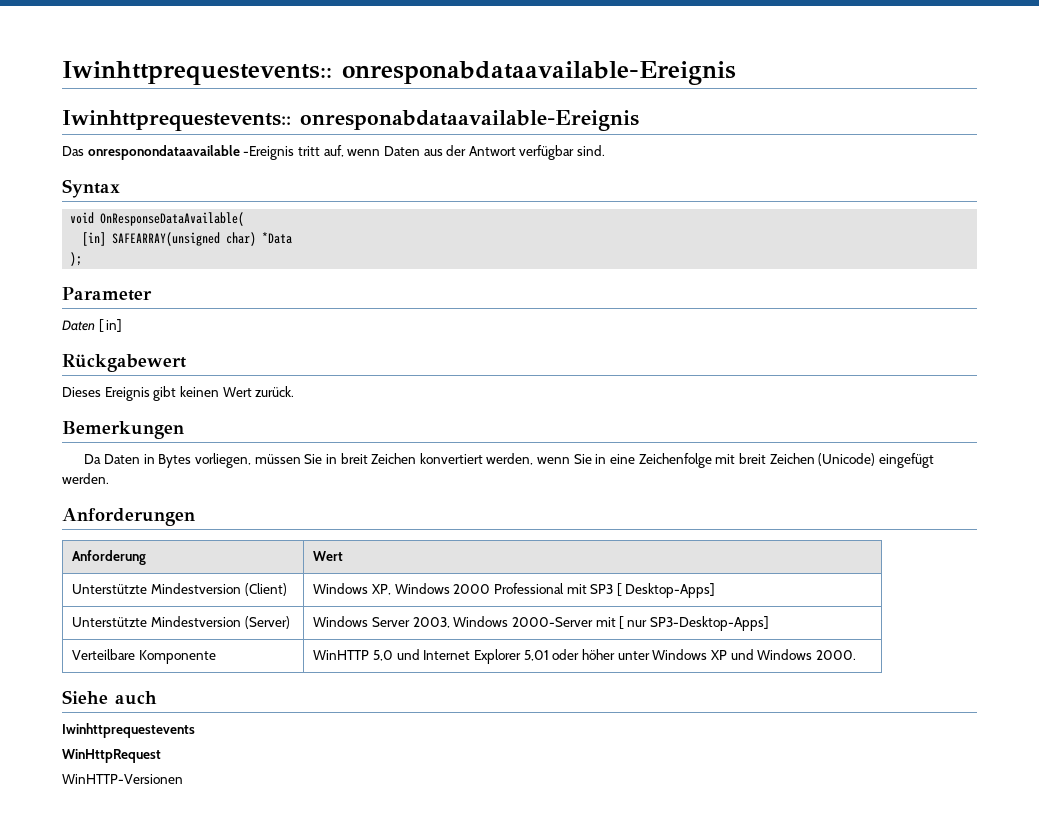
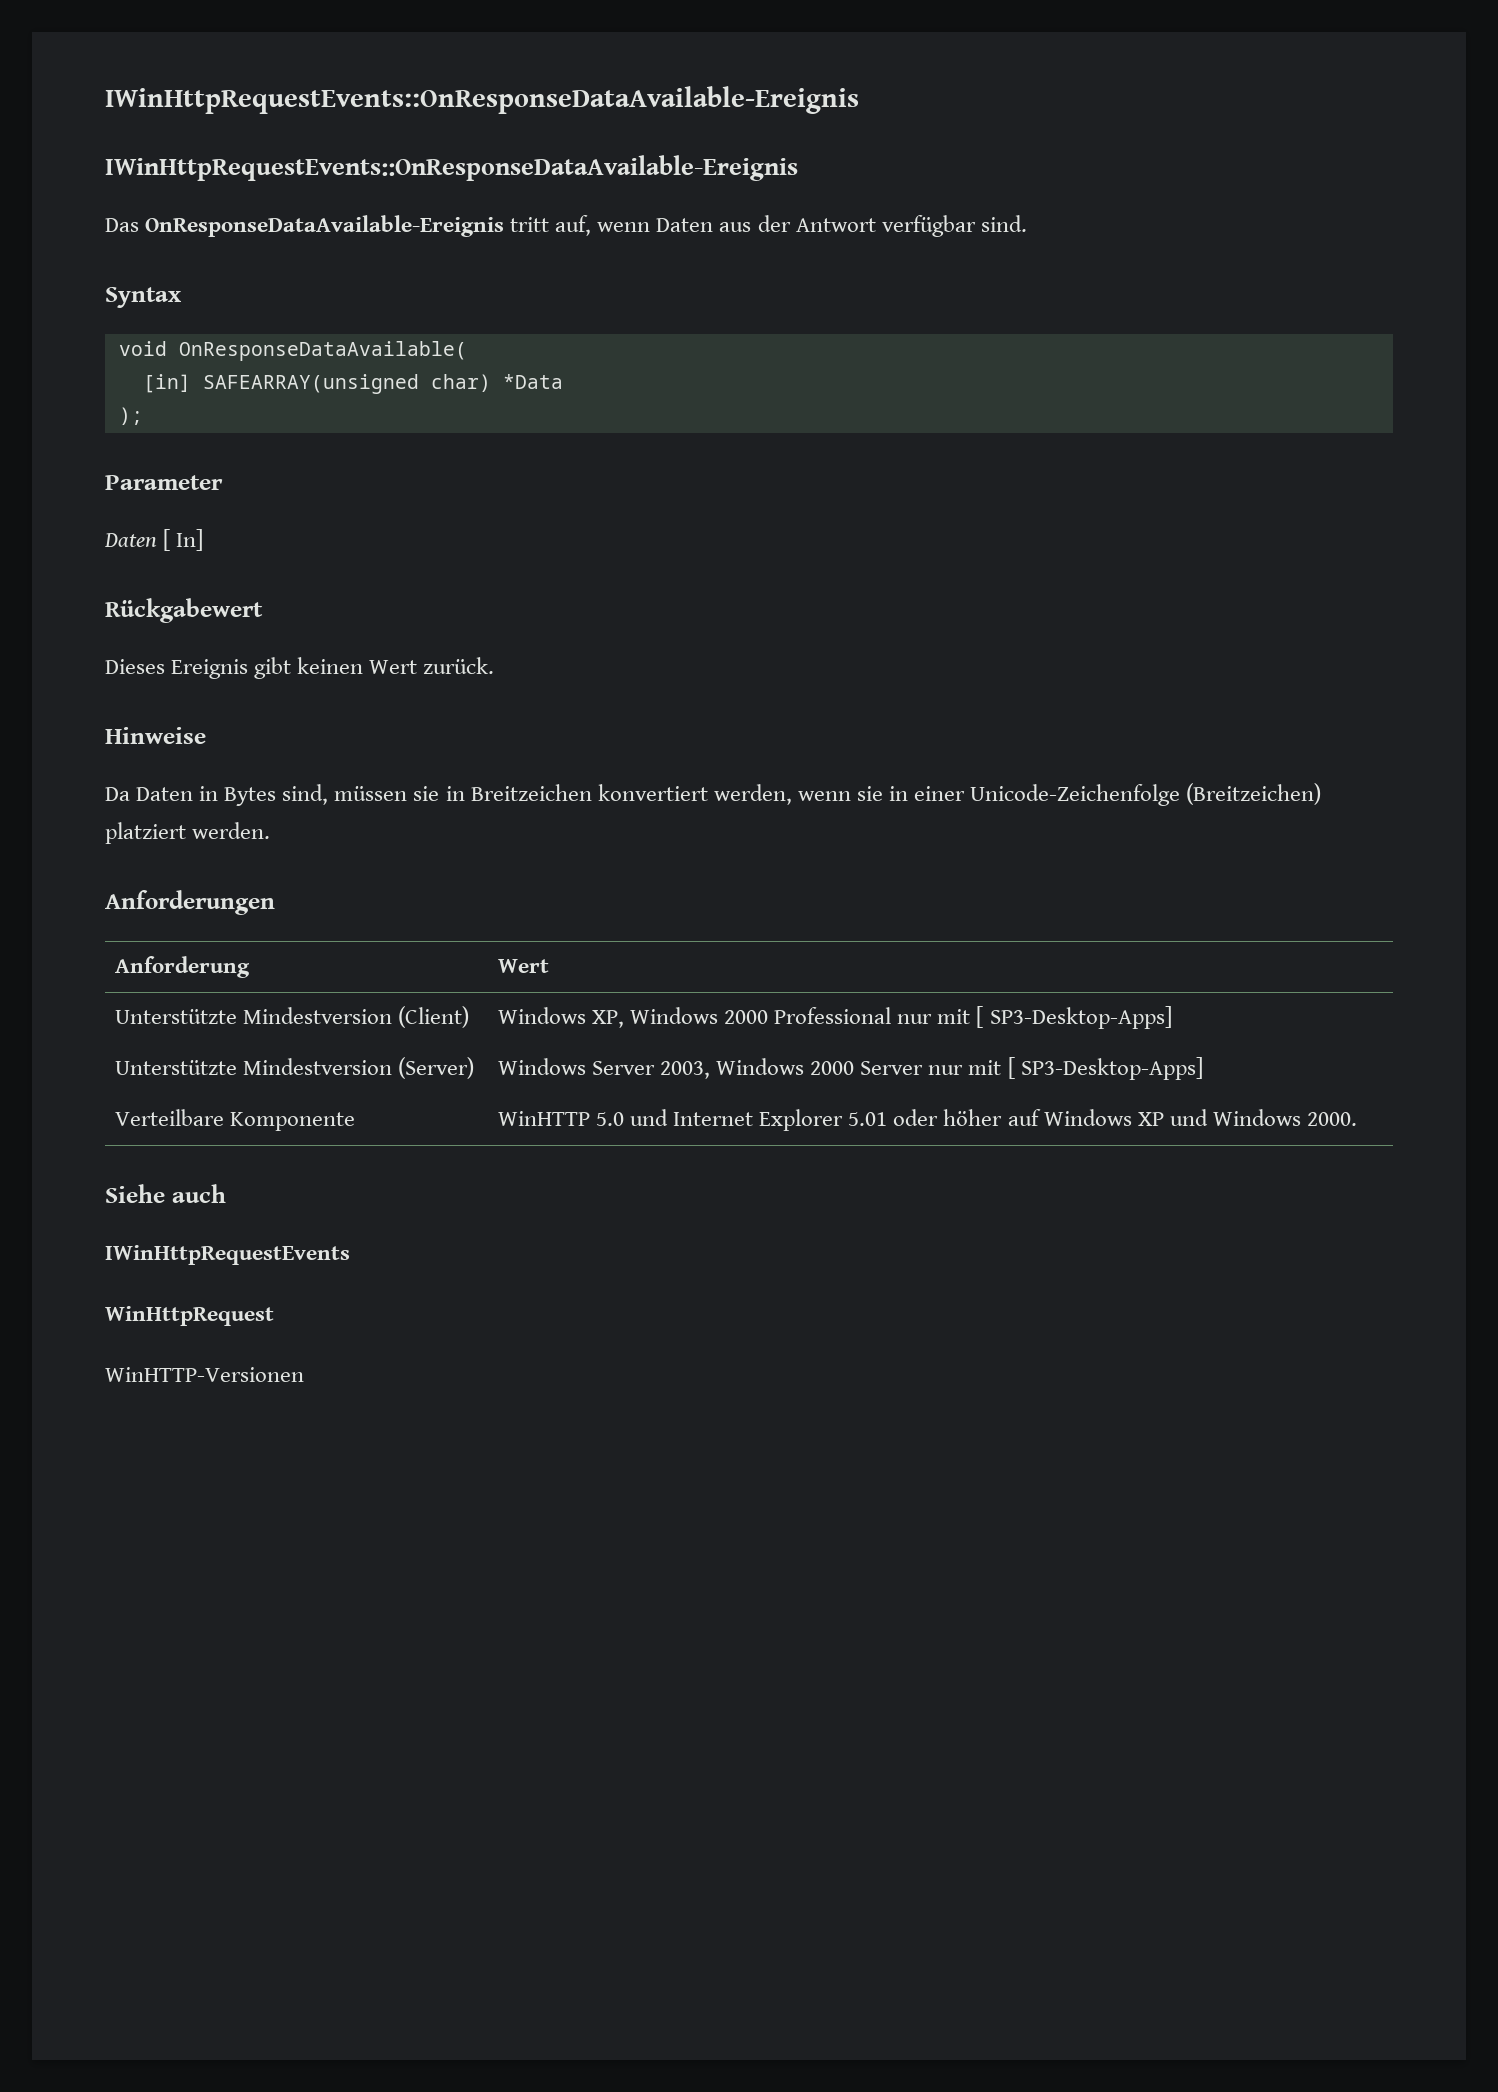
[62,61,736,85] [62,110,639,131] Iwinhttprequestevents:: onresponabdataavailable-Ereignis // Iwinhttprequestevents:: onresponabdataavailable-Ereignis -> [105,86,859,114] [105,155,798,181] IWinHttpRequestEvents::OnResponseDataAvailable-Ereignis // IWinHttpRequestEvents::OnResponseDataAvailable-Ereignis
[87,145,295,160] onresponondataavailable -Ereignis -> [145,215,505,237] OnResponseDataAvailable-Ereignis
[106,319,123,332] in] -> [176,529,204,551] In]
[62,421,184,439] Bemerkungen -> [105,727,206,744] Hinweise
[194,453,934,468] vorliegen, müssen Sie in breit Zeichen konvertiert werden, wenn Sie in eine Zeichenfolge mit breit Zeichen (Unicode) eingefügt -> [282,783,1322,806] [105,822,186,844] sind, müssen sie in Breitzeichen konvertiert werden, wenn sie in einer Unicode-Zeichenfolge (Breitzeichen) platziert
[566,583,715,598] mit SP3 [ Desktop-Apps] -> [897,1006,1172,1029] nur mit [ SP3-Desktop-Apps]
[512,616,647,629] 2000-Server mit [ nur -> [810,1057,1015,1079] 2000 Server nur mit [
[373,650,394,661] 5,0 -> [595,1112,624,1126] 5.0
[523,650,549,661] 5,01 -> [848,1112,888,1126] 5.01
[617,651,650,660] unter -> [1007,1109,1041,1126] auf
[62,723,195,738] Iwinhttprequestevents -> [105,1245,350,1265] IWinHttpRequestEvents

